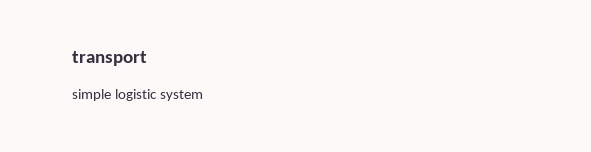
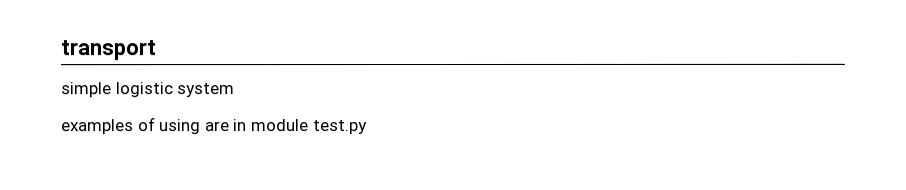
(203, 95) none -> [61,117,368,135] // examples of using are in module test.py

